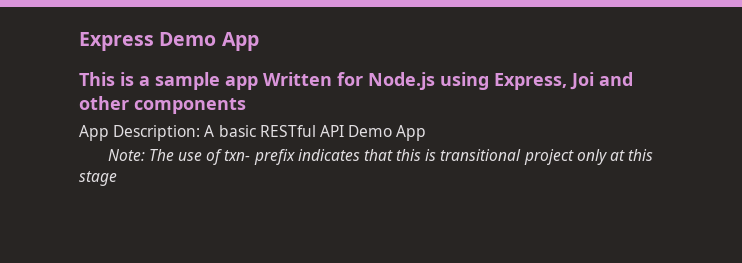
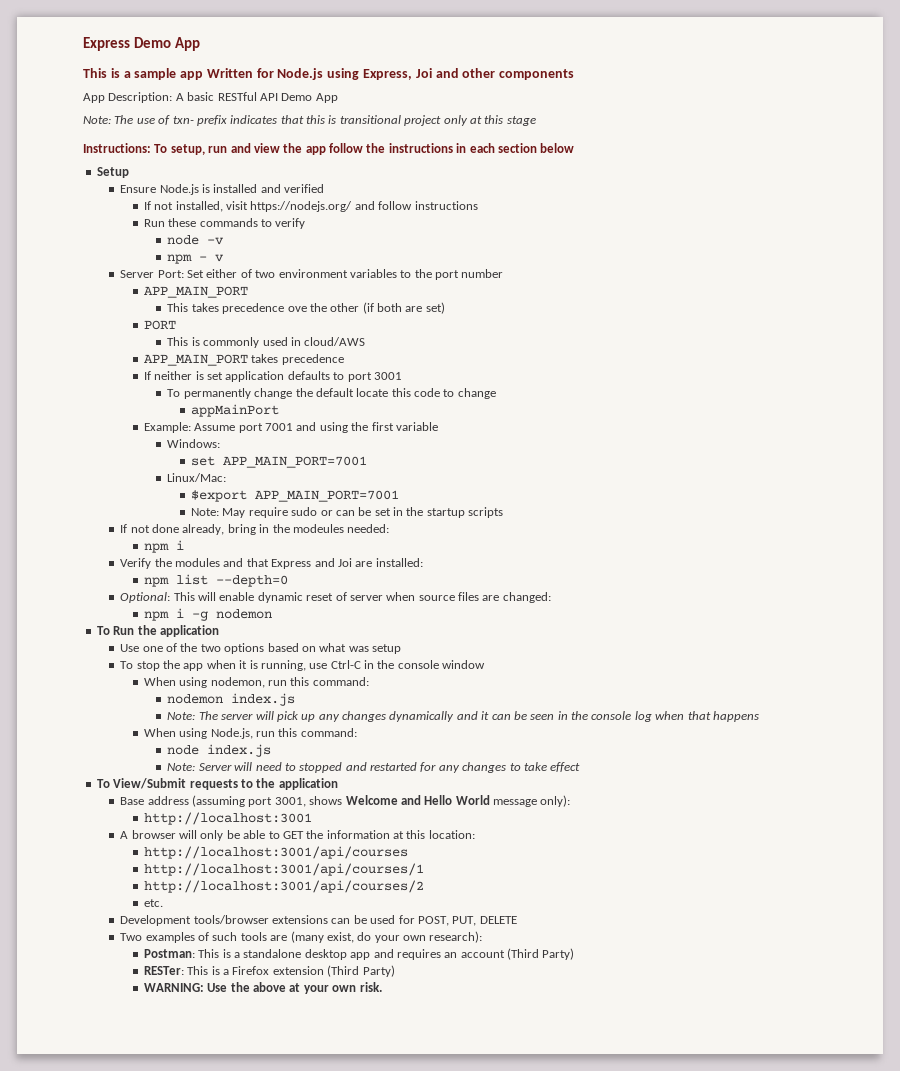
(117, 178) none -> [83,143,575,155] [96,167,129,178] [120,184,325,195] [143,201,478,212] [143,218,306,229] [167,235,225,245] [167,254,225,264] [120,269,504,280] [143,286,248,298] [167,302,445,314] [143,320,176,330] [167,337,366,348] [143,354,344,366] [143,371,402,382] [167,388,496,399] [191,404,280,417] [143,422,438,433] [167,439,221,448] [191,456,368,468] [167,473,227,482] [191,490,400,502] [191,507,504,518] [120,524,390,535] [143,540,184,553] [120,558,423,569] [143,574,288,587] [120,592,551,603] [143,608,272,621] [96,625,219,637] [120,643,402,654] [120,660,486,671] [143,677,369,688] [167,693,296,706] [167,711,759,722] [143,728,357,739] [167,744,272,757] [167,762,581,773] [96,778,338,790] [120,795,571,807] [143,812,312,825] [120,830,475,841] [143,846,408,859] [143,863,424,876] [143,880,424,893] [143,899,163,907] [120,915,517,926] [120,931,483,943] [143,948,575,960] [143,965,395,977] [143,982,382,994] // Instructions: To setup, run and view the app follow the instructions in each section below // Setup // Ensure Node.js is installed and verified // If not installed, visit https://nodejs.org/ and follow instructions // Run these commands to verify // node -v // npm - v // Server Port: Set either of two environment variables to the port number // APP_MAIN_PORT // This takes precedence ove the other (if both are set) // PORT // This is commonly used in cloud/AWS // APP_MAIN_PORT takes precedence // If neither is set application defaults to port 3001 // To permanently change the default locate this code to change // appMainPort // Example: Assume port 7001 and using the first variable // Windows: // set APP_MAIN_PORT=7001 // Linux/Mac: // $export APP_MAIN_PORT=7001 // Note: May require sudo or can be set in the startup scripts // If not done already, bring in the modeules needed: // npm i // Verify the modules and that Express and Joi are installed: // npm list --depth=0 // Optional: This will enable dynamic reset of server when source files are changed: // npm i -g nodemon // To Run the application // Use one of the two options based on what was setup // To stop the app when it is running, use Ctrl-C in the console window // When using nodemon, run this command: // nodemon index.js // Note: The server will pick up any changes dynamically and it can be seen in the console log when that happens // When using Node.js, run this command: // node index.js // Note: Server will need to stopped and restarted for any changes to take effect // To View/Submit requests to the application // Base address (assuming port 3001, shows Welcome and Hello World message only): // http://localhost:3001 // A browser will only be able to GET the information at this location: // http://localhost:3001/api/courses // http://localhost:3001/api/courses/1 // http://localhost:3001/api/courses/2 // etc. // Development tools/browser extensions can be used for POST, PUT, DELETE // Two examples of such tools are (many exist, do your own research): // Postman: This is a standalone desktop app and requires an account (Third Party) // RESTer: This is a Firefox extension (Third Party) // WARNING: Use the above at your own risk.

